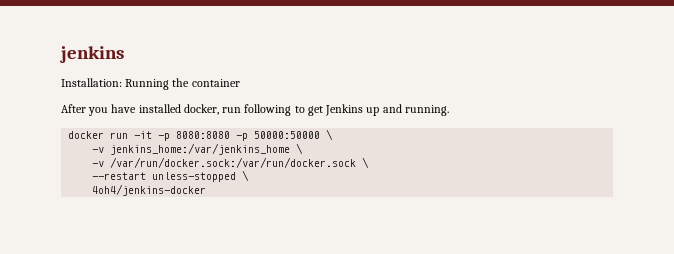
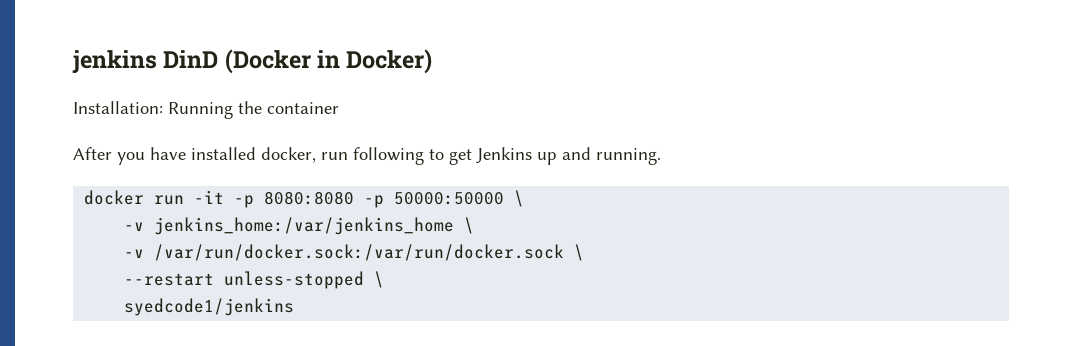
(124, 54) none -> [163,49,433,74] DinD (Docker in Docker)
[92,184,207,196] 4oh4/jenkins-docker -> [124,298,295,316] syedcode1/jenkins

